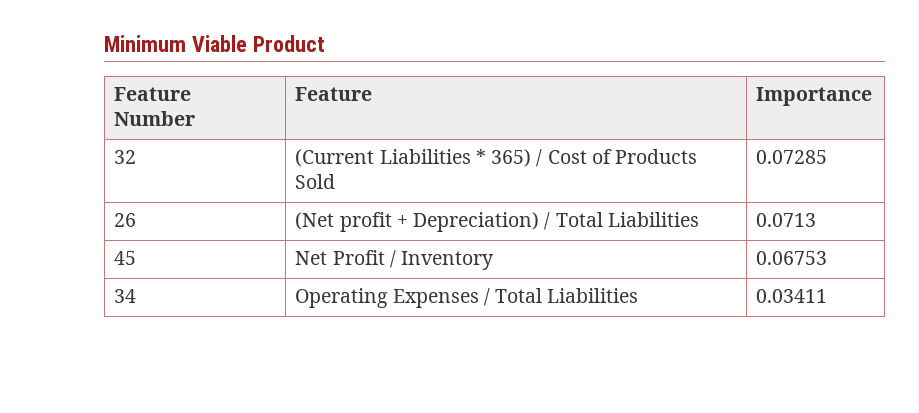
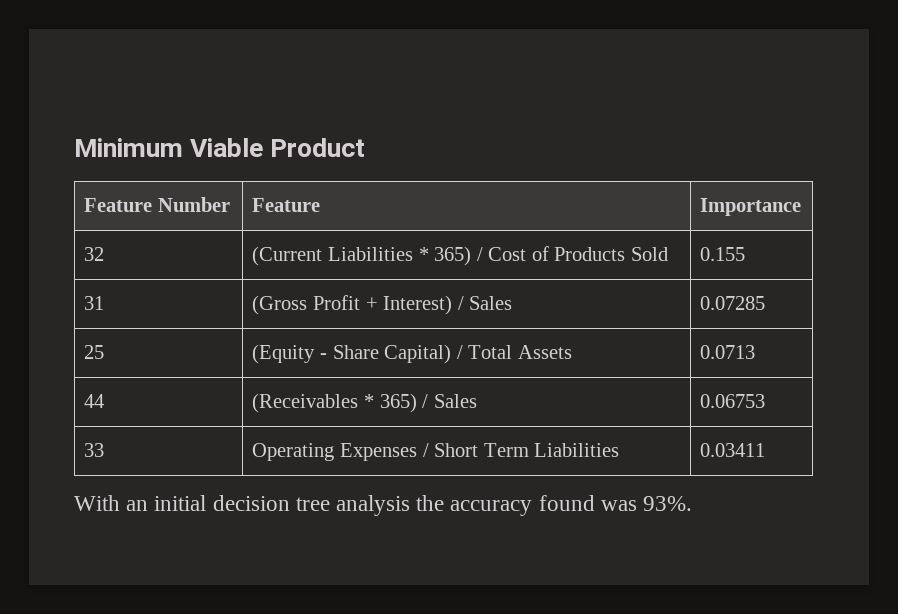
[756,150,828,164] [114,213,137,227] [295,212,699,232] 0.07285 // 26 | (Net profit + Depreciation) / Total Liabilities -> [700,247,746,261] [84,296,105,310] [252,295,513,315] [700,296,766,310] [84,345,105,359] [252,344,572,364] 0.155 // 31 | (Gross Profit + Interest) / Sales | 0.07285 // 25 | (Equity - Share Capital) / Total Assets
[114,251,137,265] [295,250,495,270] 45 | Net Profit / Inventory -> [84,394,105,408] [252,393,477,413] 44 | (Receivables * 365) / Sales
[114,289,137,303] 34 -> [84,443,105,457] 33
[495,288,543,303] Total -> [434,443,529,457] Short Term
(828, 296) none -> [74,495,693,516] // With an initial decision tree analysis the accuracy found was 93%.

